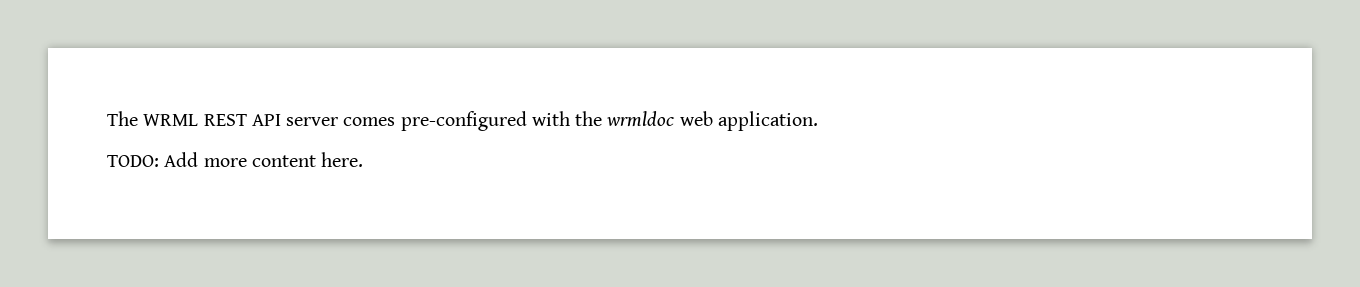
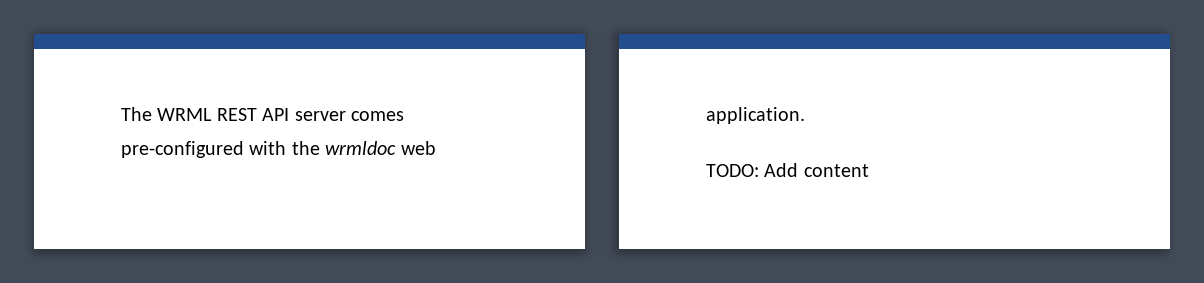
[203,152,364,167] more content here. -> [803,164,869,177] content

